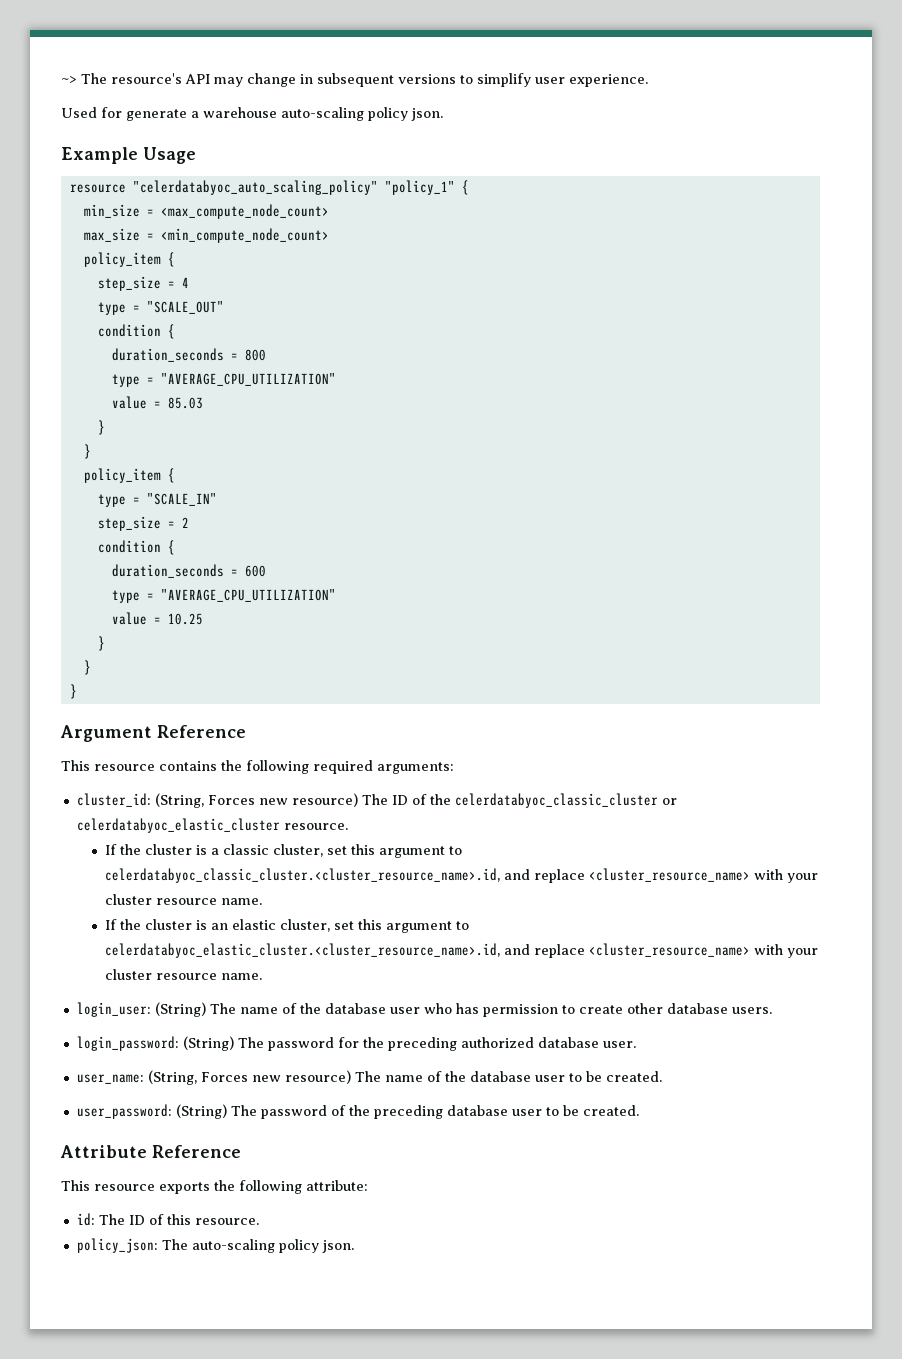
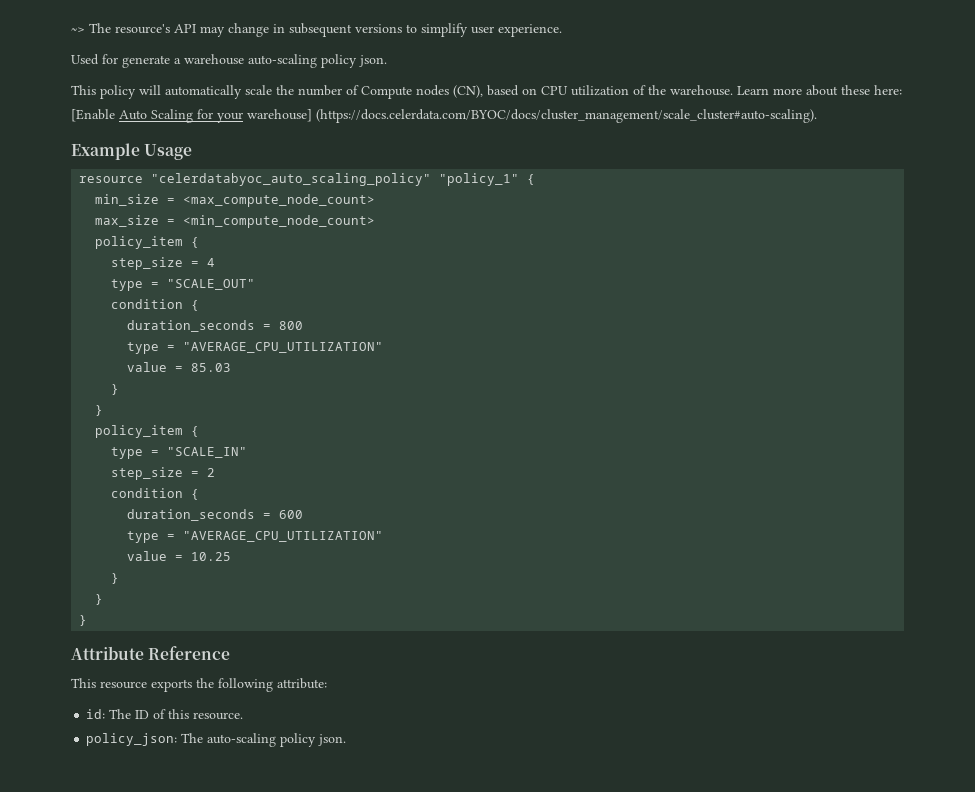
(443, 114) none -> [71,85,902,99] [71,109,817,123] // This policy will automatically scale the number of Compute nodes (CN), based on CPU utilization of the warehouse. Learn more about these here: [Enable Auto Scaling for your warehouse] (https://docs.celerdata.com/BYOC/docs/cluster_management/scale_cluster#auto-scaling).
[60,725,246,742] [61,760,454,774] [76,793,677,808] [76,818,348,833] [105,844,463,858] [105,868,819,883] [105,894,263,905] [105,919,470,933] [105,943,819,958] [105,969,263,980] [76,1002,772,1017] [76,1036,636,1051] [76,1070,662,1085] [76,1104,639,1119] // Argument Reference // This resource contains the following required arguments: // cluster_id: (String, Forces new resource) The ID of the celerdatabyoc_classic_cluster or celerdatabyoc_elastic_cluster resource. // If the cluster is a classic cluster, set this argument to celerdatabyoc_classic_cluster.<cluster_resource_name>.id, and replace <cluster_resource_name> with your cluster resource name. // If the cluster is an elastic cluster, set this argument to celerdatabyoc_elastic_cluster.<cluster_resource_name>.id, and replace <cluster_resource_name> with your cluster resource name. // login_user: (String) The name of the database user who has permission to create other database users. // login_password: (String) The password for the preceding authorized database user. // user_name: (String, Forces new resource) The name of the database user to be created. // user_password: (String) The password of the preceding database user to be created. -> (88, 620) none

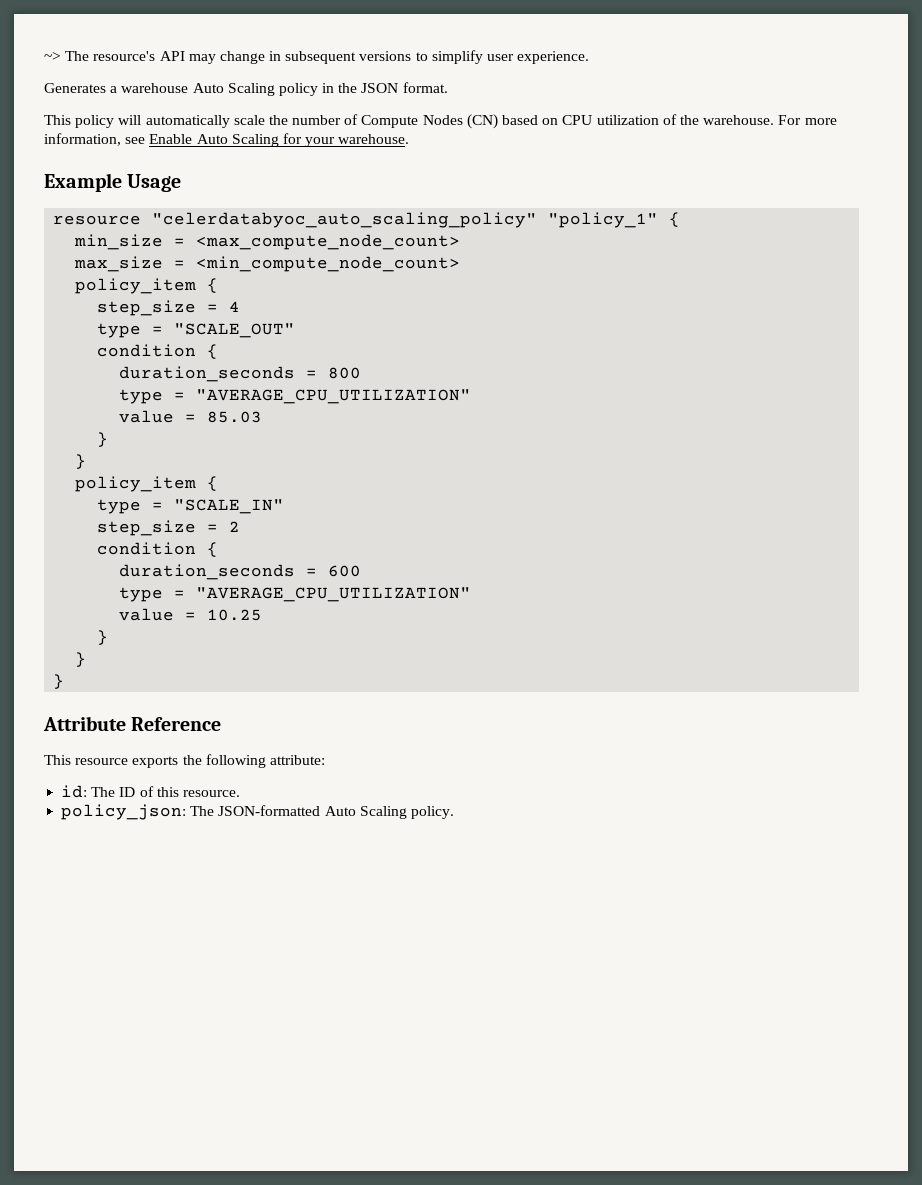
[71,54,387,68] Used for generate a warehouse auto-scaling policy json. -> [44,82,448,96] Generates a warehouse Auto Scaling policy in the JSON format.
[416,85,483,98] nodes (CN), -> [422,114,498,129] Nodes (CN)
[737,85,902,96] [71,109,115,122] Learn more about these here: [Enable -> [778,115,837,125] [44,133,193,146] For more information, see Enable
[247,109,817,123] warehouse] (https://docs.celerdata.com/BYOC/docs/cluster_management/scale_cluster#auto-scaling). -> [338,134,410,144] warehouse.
[207,733,347,747] auto-scaling policy json. -> [218,805,454,819] JSON-formatted Auto Scaling policy.

